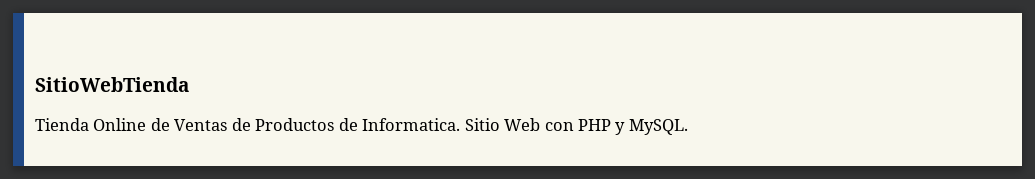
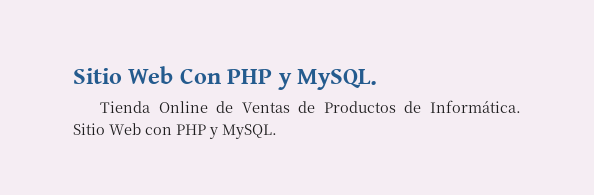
[35,77,189,92] SitioWebTienda -> [73,66,378,90] Sitio Web Con PHP y MySQL.
[362,118,461,131] Informatica. -> [430,100,521,113] Informática.

